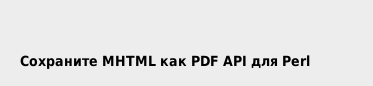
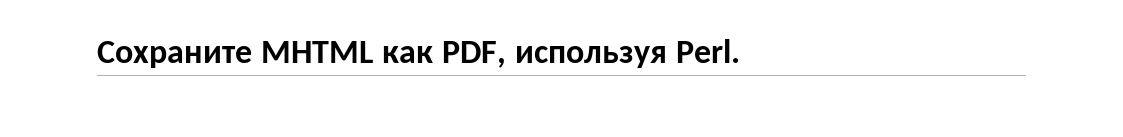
[191,55,310,68] PDF API для Perl -> [442,39,741,68] PDF, используя Perl.

